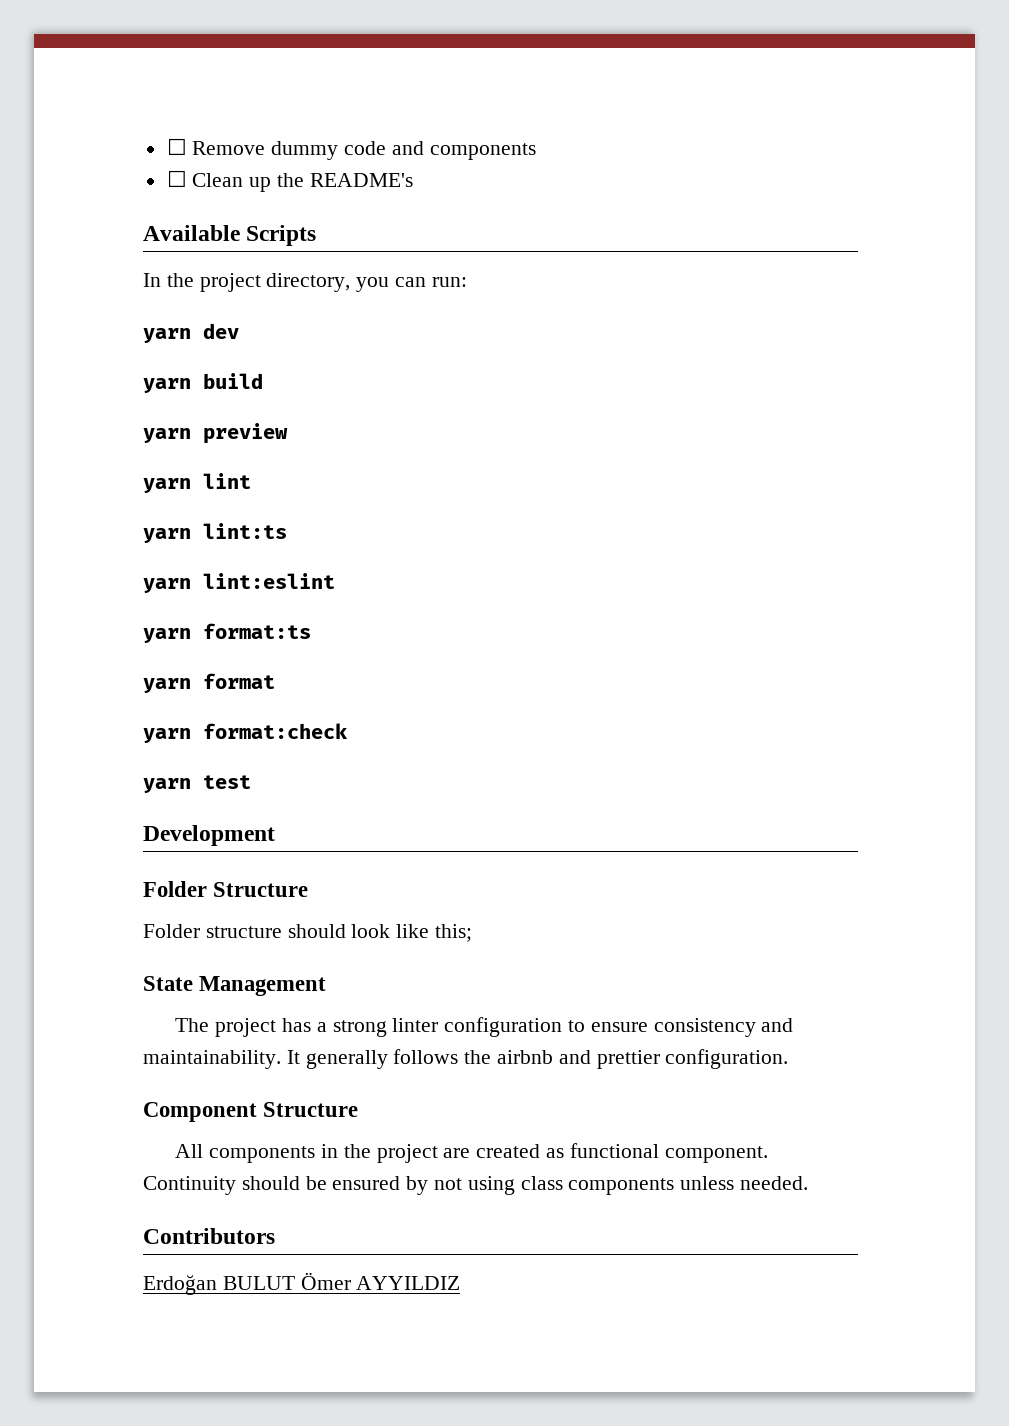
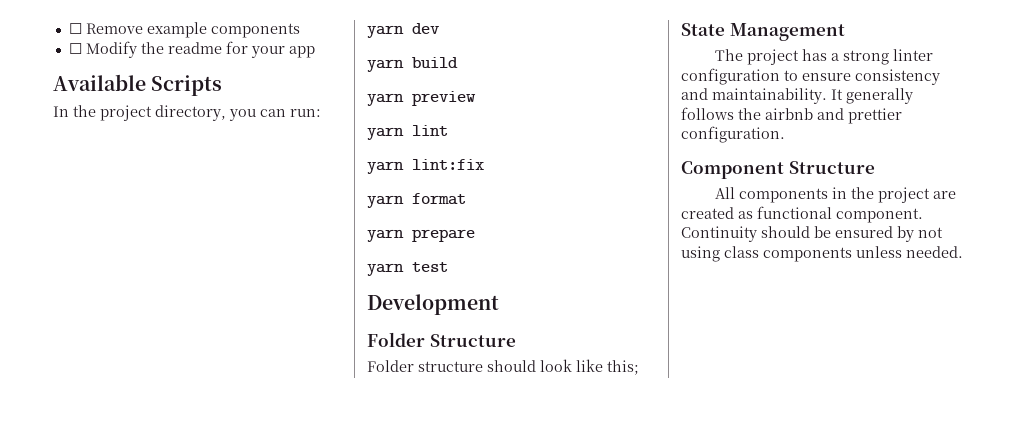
[271,141,424,160] dummy code and -> [146,22,207,38] example
[192,173,413,192] Clean up the README's -> [85,41,315,58] Modify the readme for your app
[203,523,287,539] [143,573,335,593] [143,623,311,643] lint:ts // yarn lint:eslint // yarn format:ts -> [412,159,484,170] lint:fix
[203,723,348,739] format:check -> [412,229,475,242] prepare
[143,1228,275,1244] [143,1272,461,1295] // Contributors // Erdoğan BULUT Ömer AYYILDIZ -> (963, 252) none

